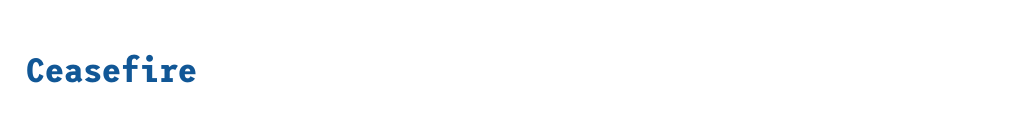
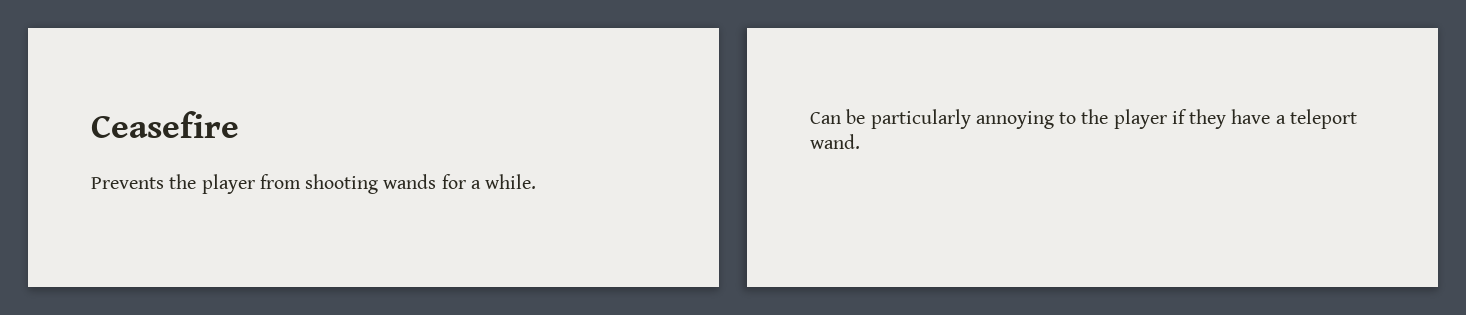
(197, 68) none -> [91,174,537,194] [810,109,1357,129] [810,134,860,149] // Prevents the player from shooting wands for a while. // Can be particularly annoying to the player if they have a teleport wand.

